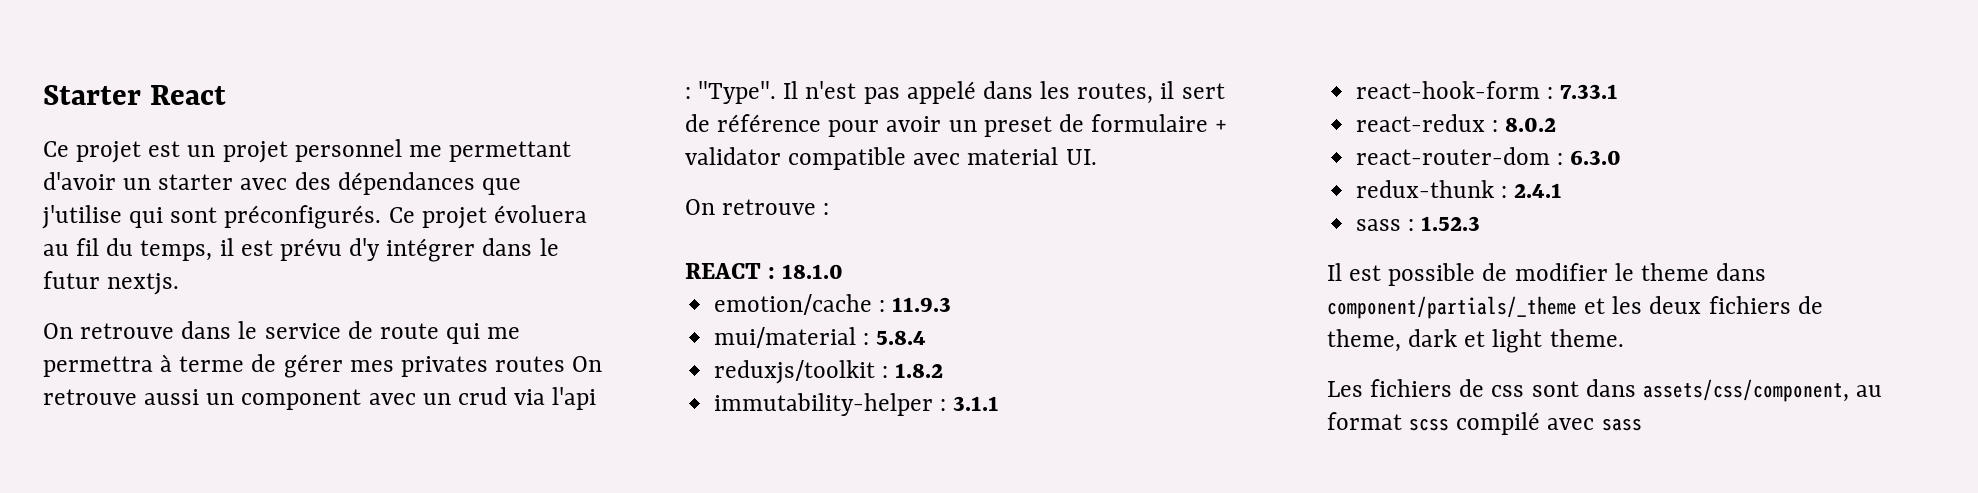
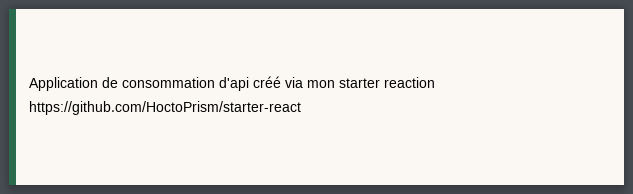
[43,85,227,105] [43,139,572,163] [43,172,521,195] [42,205,587,229] [43,238,559,262] [43,271,180,295] [43,321,521,344] [43,354,603,378] [43,387,597,410] [685,81,1225,104] [685,114,1228,137] [685,147,1097,170] [685,199,830,215] [685,263,844,279] [714,294,952,315] [714,327,927,348] [714,360,944,384] [714,393,1000,416] [1356,81,1619,99] [1356,114,1557,132] [1356,147,1622,165] [1356,180,1563,198] [1356,216,1481,231] [1327,263,1767,286] [1327,296,1823,319] [1327,329,1624,353] [1327,379,1883,402] [1327,412,1642,435] Starter React // Ce projet est un projet personnel me permettant d'avoir un starter avec des dépendances que j'utilise qui sont préconfigurés. Ce projet évoluera au fil du temps, il est prévu d'y intégrer dans le futur nextjs. // On retrouve dans le service de route qui me permettra à terme de gérer mes privates routes On retrouve aussi un component avec un crud via l'api : "Type". Il n'est pas appelé dans les routes, il sert de référence pour avoir un preset de formulaire + validator compatible avec material UI. // On retrouve : // REACT : 18.1.0 // emotion/cache : 11.9.3 // mui/material : 5.8.4 // reduxjs/toolkit : 1.8.2 // immutability-helper : 3.1.1 // react-hook-form : 7.33.1 // react-redux : 8.0.2 // react-router-dom : 6.3.0 // redux-thunk : 2.4.1 // sass : 1.52.3 // Il est possible de modifier le theme dans component/partials/_theme et les deux fichiers de theme, dark et light theme. // Les fichiers de css sont dans assets/css/component, au format scss compilé avec sass -> [29,76,435,91] [29,101,301,115] Application de consommation d'api créé via mon starter reaction https://github.com/HoctoPrism/starter-react

